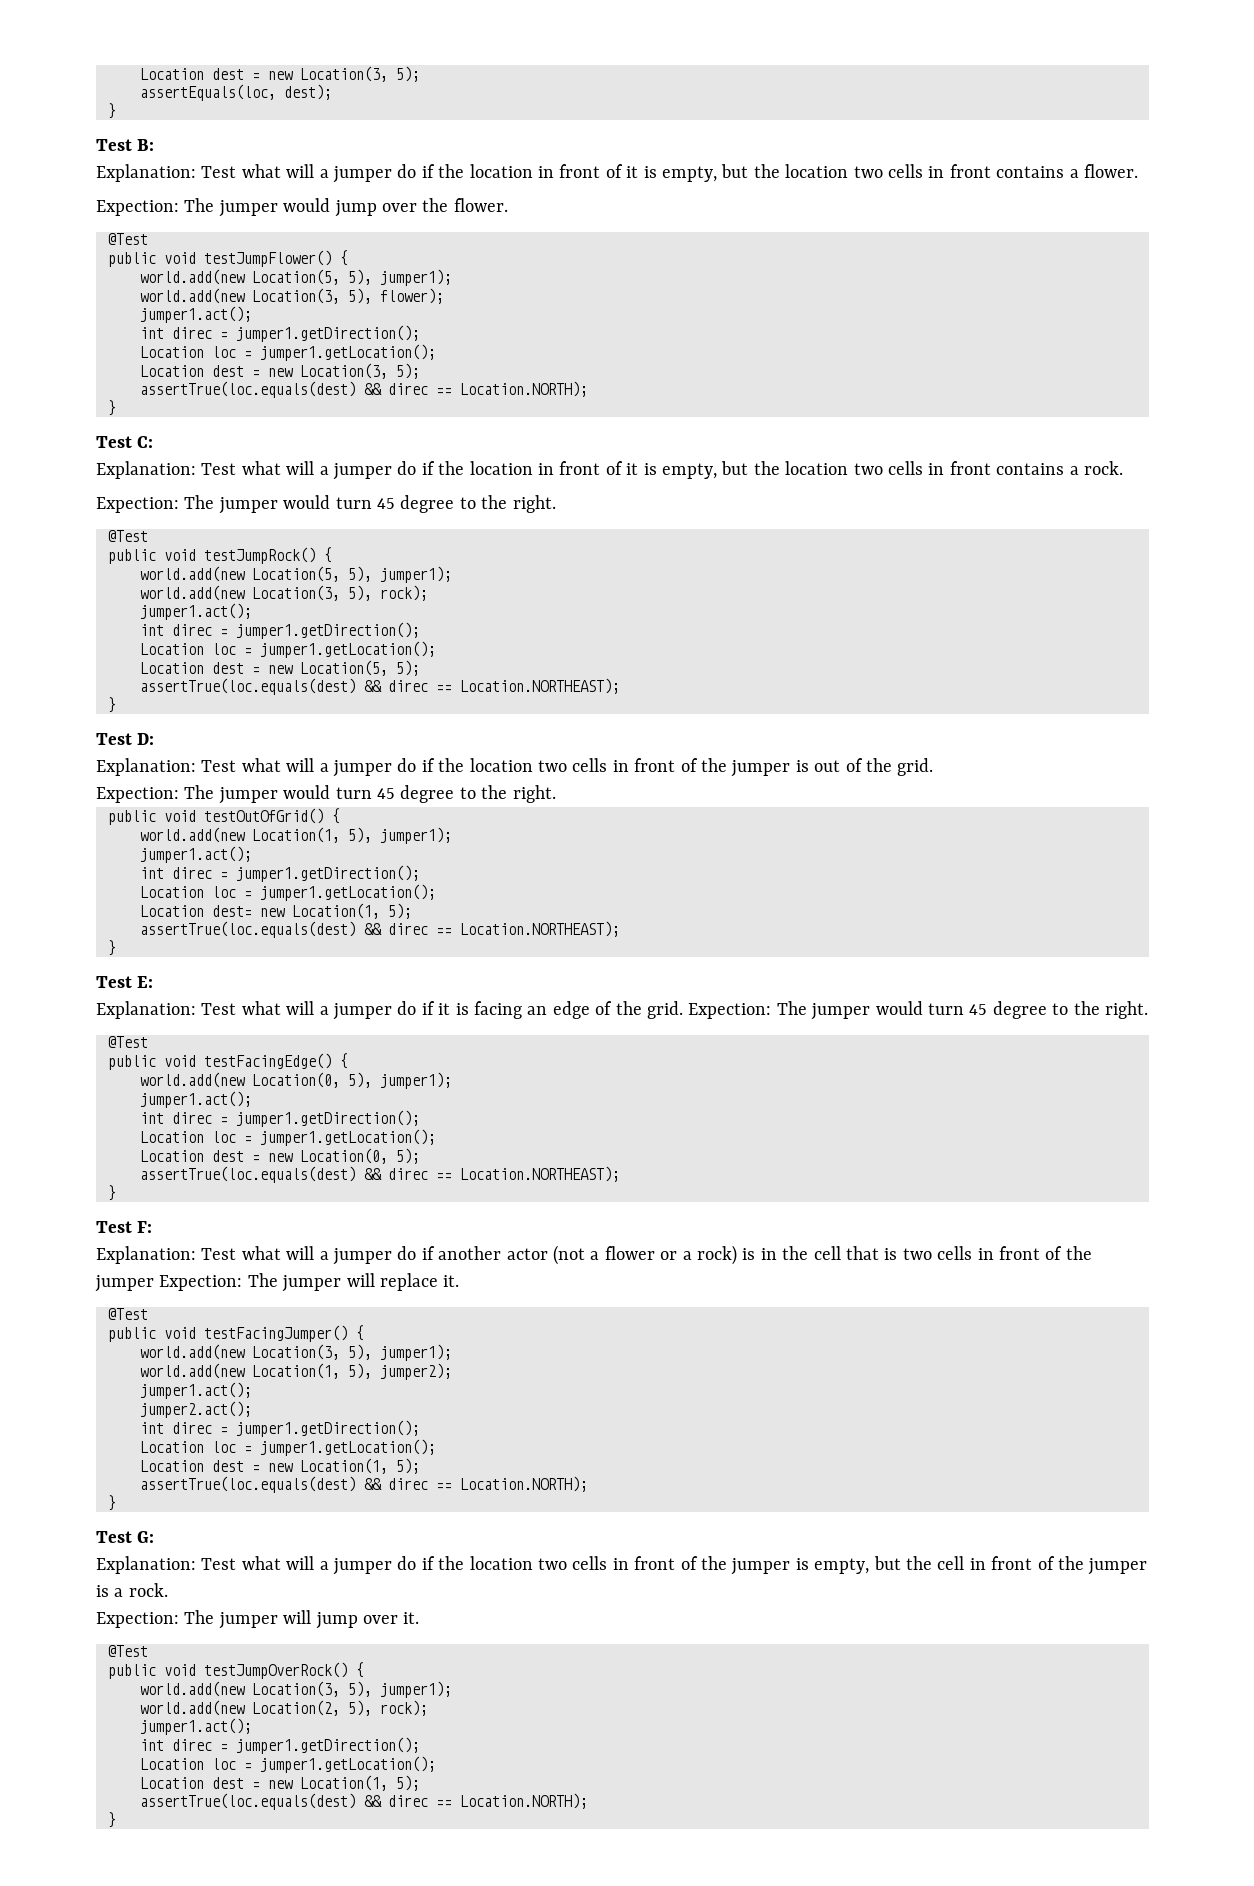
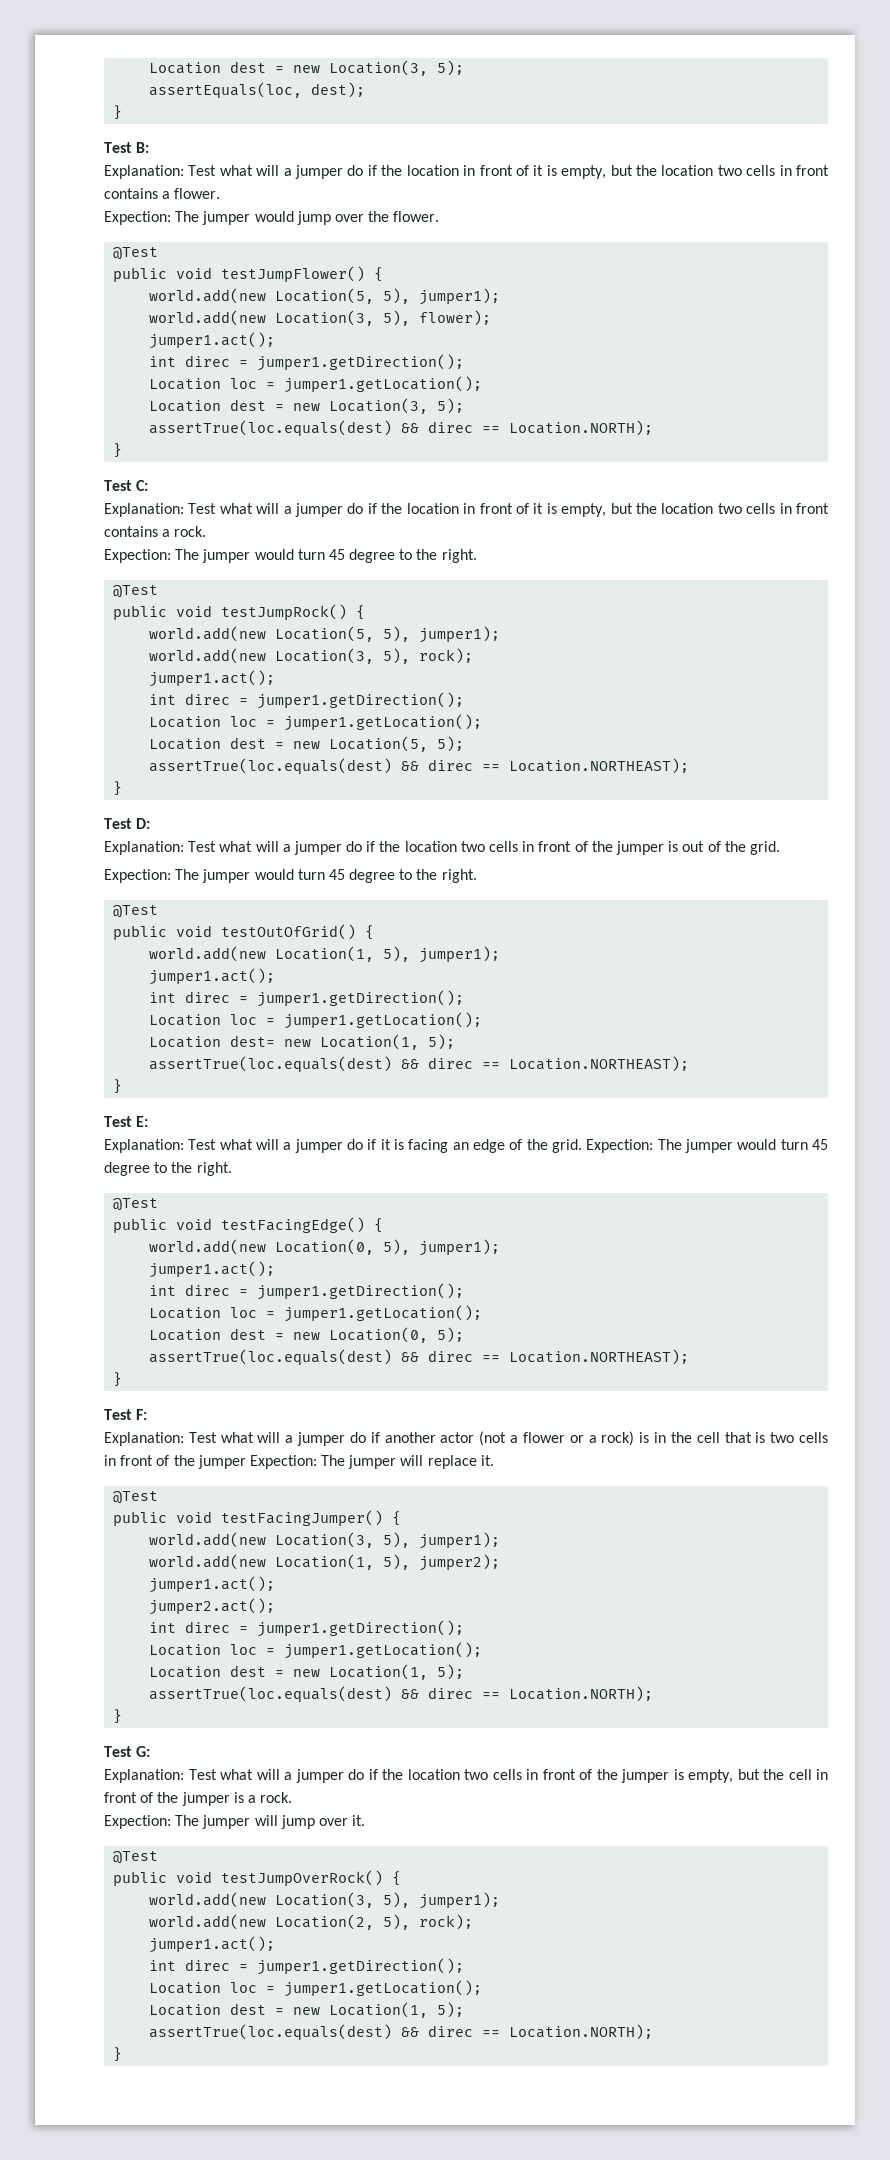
(556, 794) none -> [113,905,159,918] // @Test

